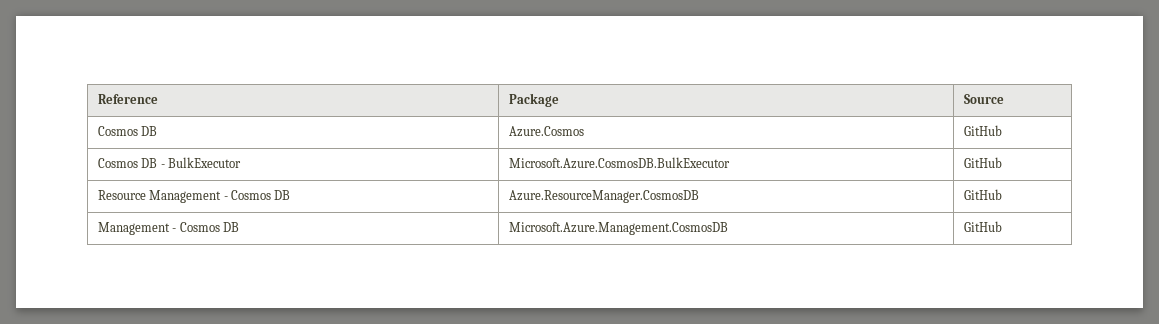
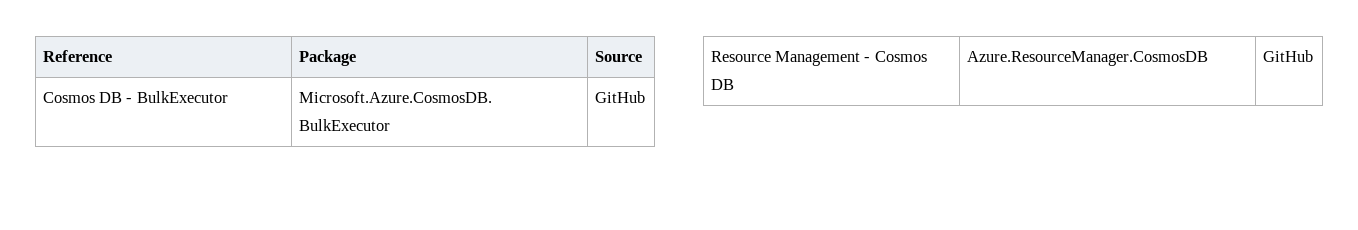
[97,126,158,136] [508,126,584,137] [963,125,1002,136] // Cosmos DB | Azure.Cosmos | GitHub -> (642, 56) none
[97,222,240,235] [508,222,728,235] [963,221,1002,232] // Management - Cosmos DB | Microsoft.Azure.Management.CosmosDB | GitHub -> (1313, 56) none

